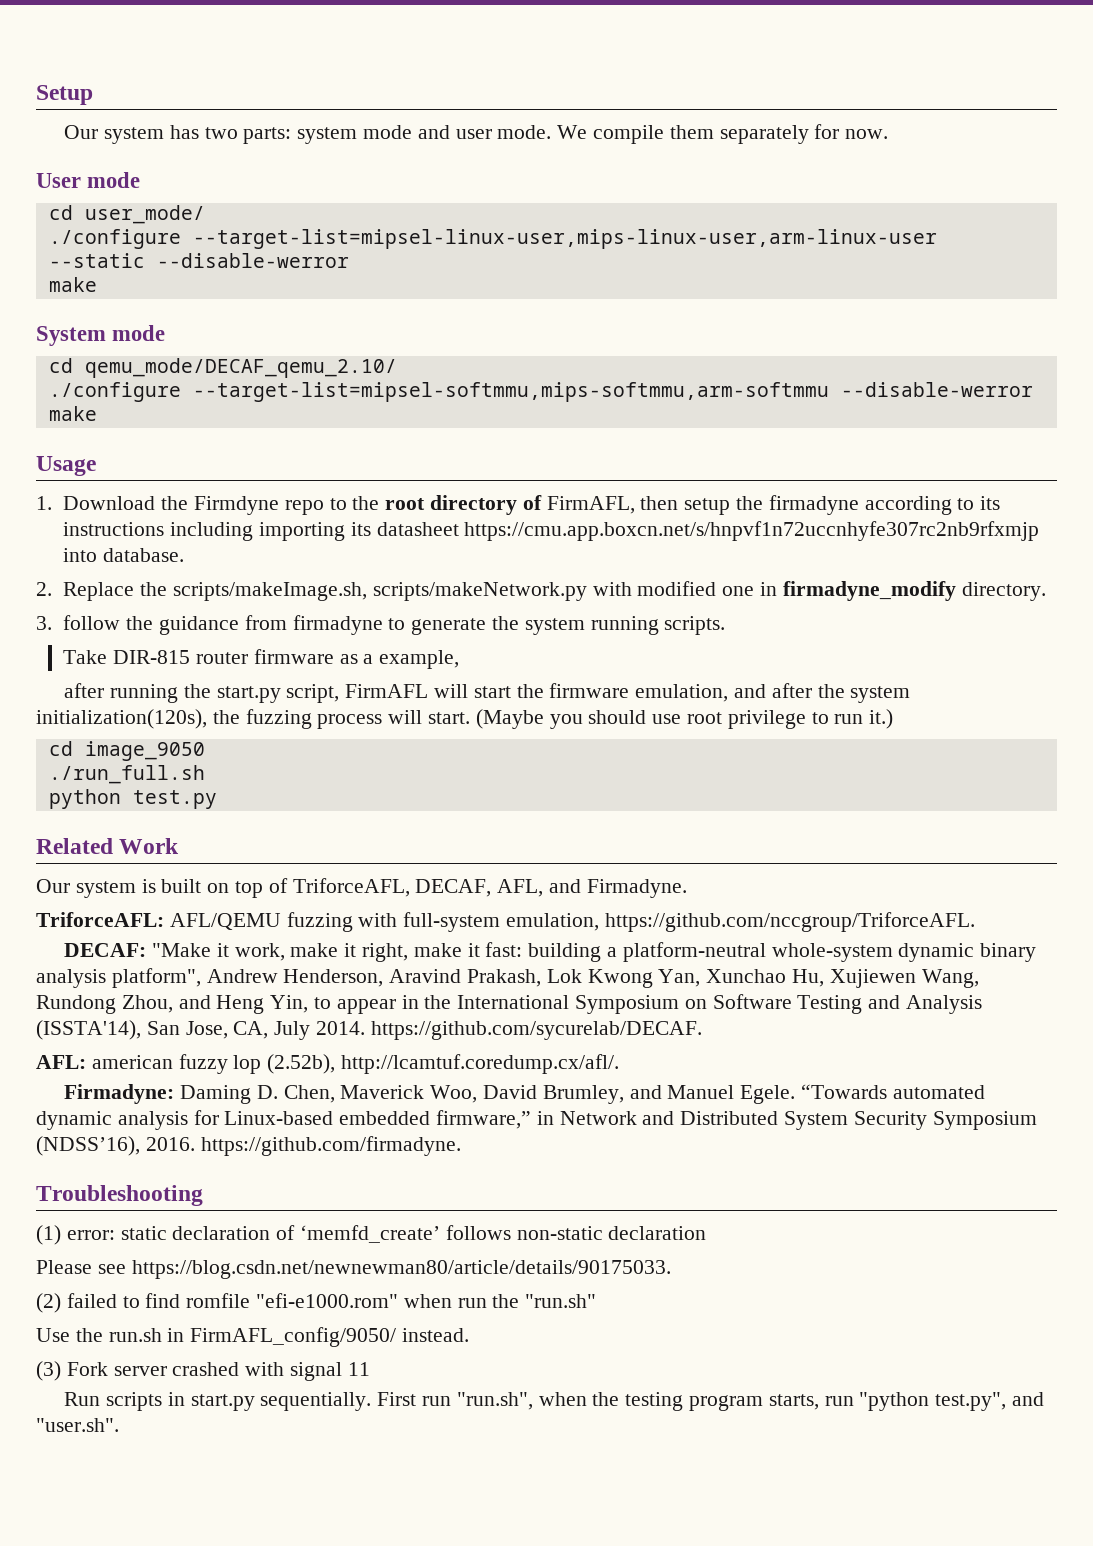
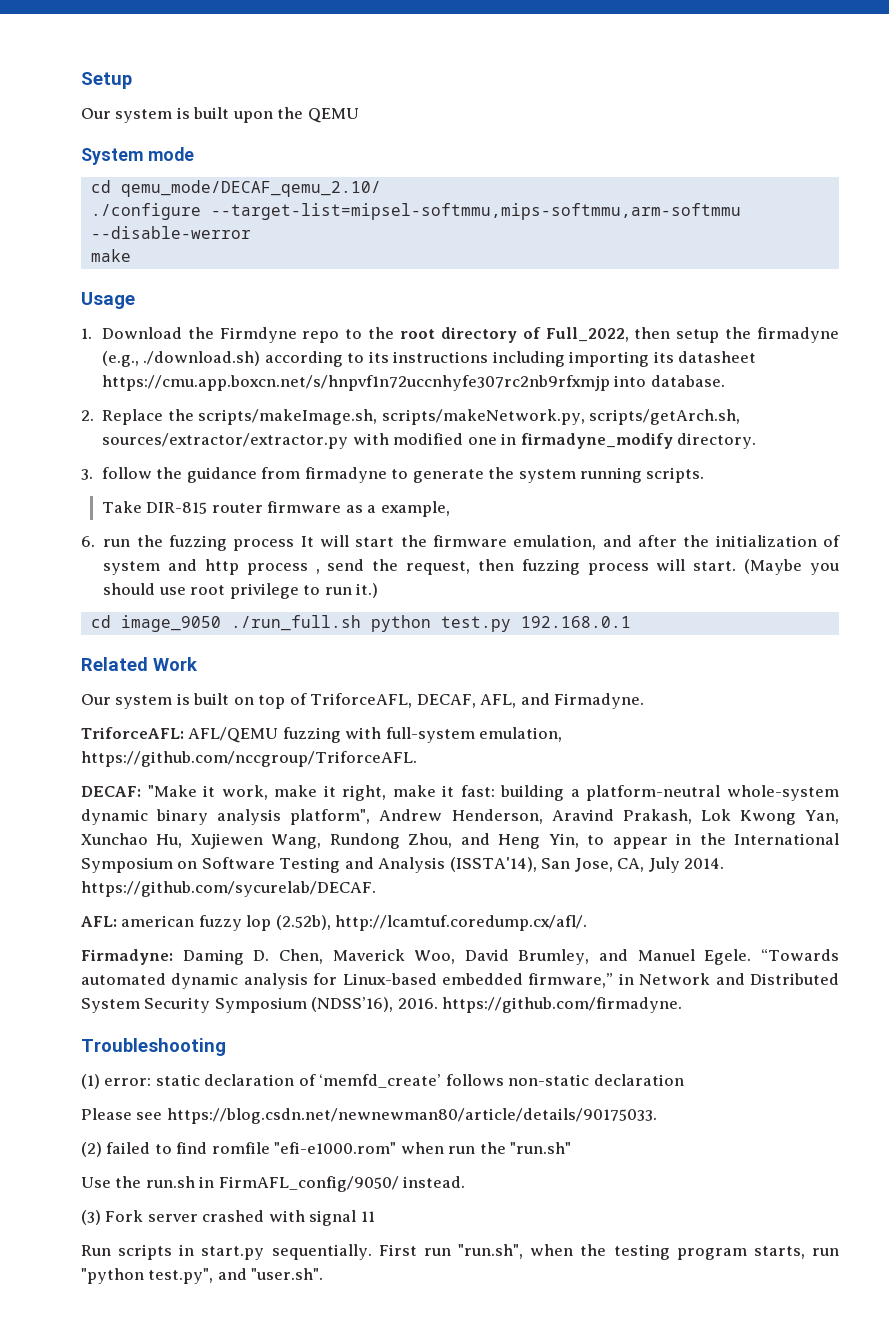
[169,124,889,144] [36,172,141,188] [48,205,205,224] [48,229,937,249] [48,253,349,268] [48,277,97,292] has two parts: system mode and user mode. We compile them separately for now. // User mode // cd user_mode/ // ./configure --target-list=mipsel-linux-user,mips-linux-user,arm-linux-user --static --disable-werror // make -> [176,107,359,123] is built upon the QEMU
[546,496,635,514] FirmAFL, -> [545,327,629,342] Full_2022,
(859, 505) none -> [101,351,261,367] (e.g., ./download.sh)
[372,582,587,601] scripts/makeNetwork.py -> [381,409,741,425] [102,433,349,449] scripts/makeNetwork.py, scripts/getArch.sh, sources/extractor/extractor.py
[64,683,429,703] after running the start.py script, FirmAFL -> [81,535,314,551] 6. run the fuzzing process It
[850,686,911,703] [36,709,240,729] system initialization(120s), the -> [715,535,840,547] [103,559,514,575] initialization of system and http process , send the request, then
(205, 751) // -> (221, 623) none
(205, 774) // -> (361, 623) none
(217, 799) none -> [520,616,631,628] 192.168.0.1

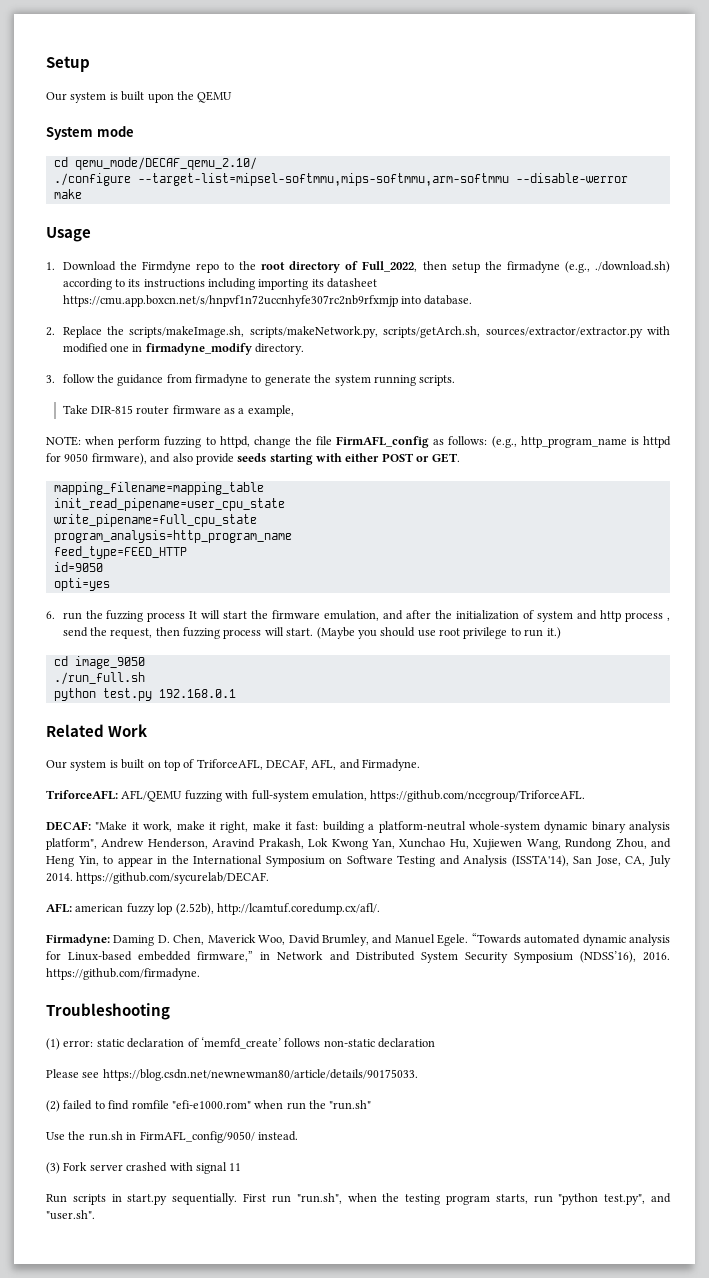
(450, 509) none -> [46,436,671,448] [46,453,460,465] [53,482,264,495] [53,498,285,511] [53,514,257,527] [53,530,292,543] [53,546,187,559] [53,562,103,572] [53,578,110,591] // NOTE: when perform fuzzing to httpd, change the file FirmAFL_config as follows: (e.g., http_program_name is httpd for 9050 firmware), and also provide seeds starting with either POST or GET. // mapping_filename=mapping_table // init_read_pipename=user_cpu_state // write_pipename=full_cpu_state // program_analysis=http_program_name // feed_type=FEED_HTTP // id=9050 // opti=yes
(221, 623) none -> (145, 662) //
(361, 623) none -> (145, 678) //

